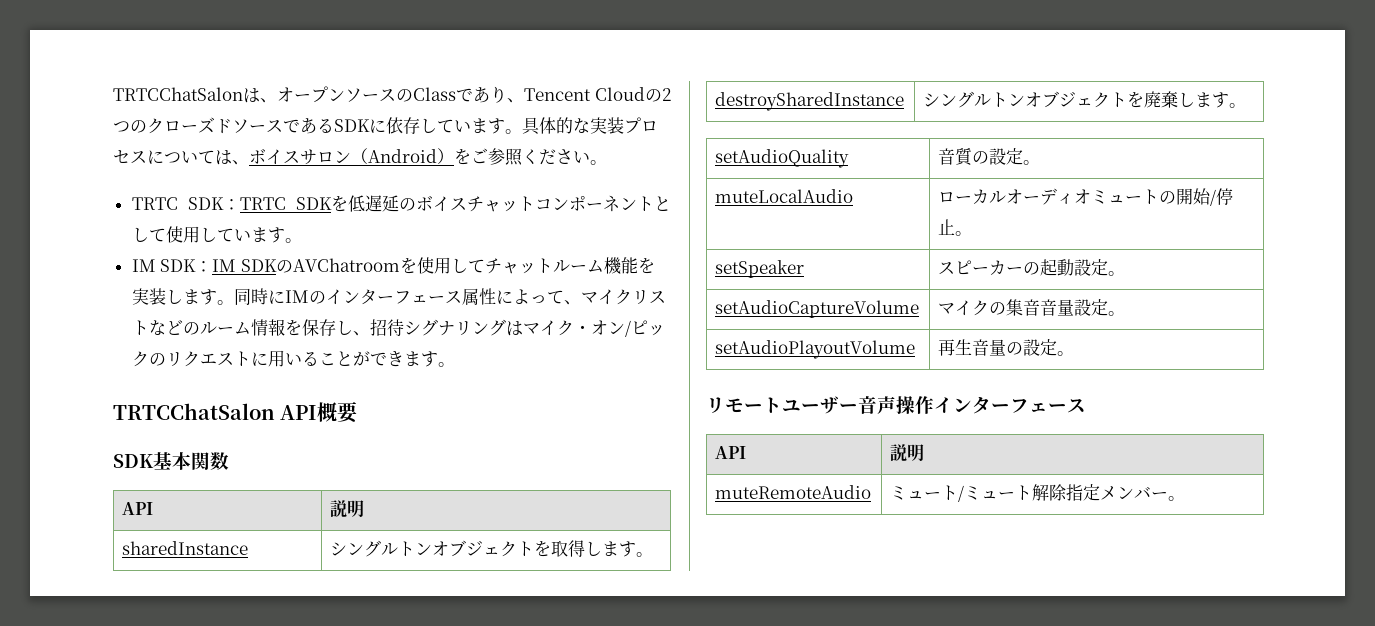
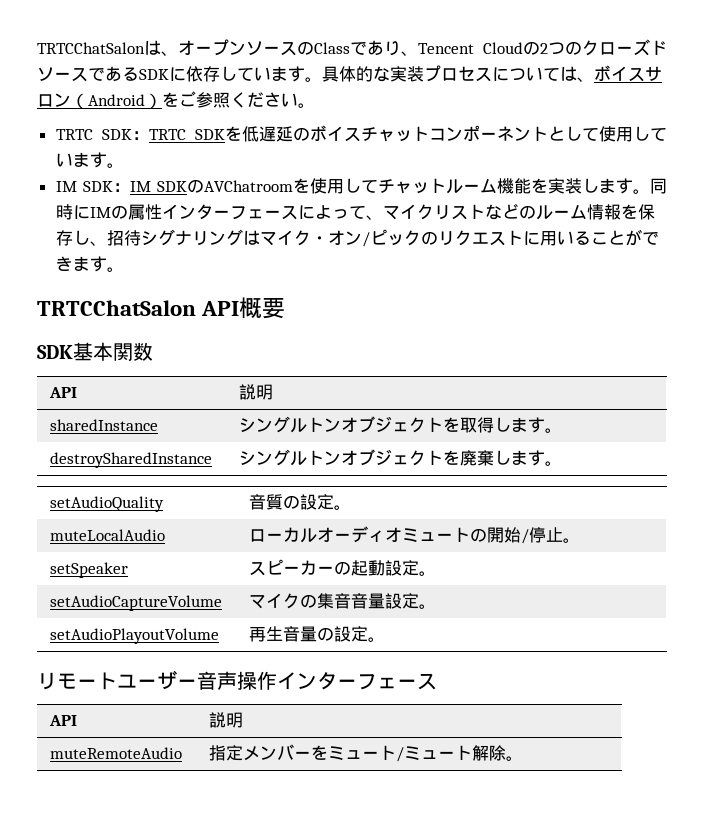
[325,288,496,305] インターフェース属性 -> [127,204,298,220] 属性インターフェース
(872, 492) none -> [209,744,329,761] 指定メンバーを
[1066,484,1169,501] 指定メンバー -> (507, 753) none

